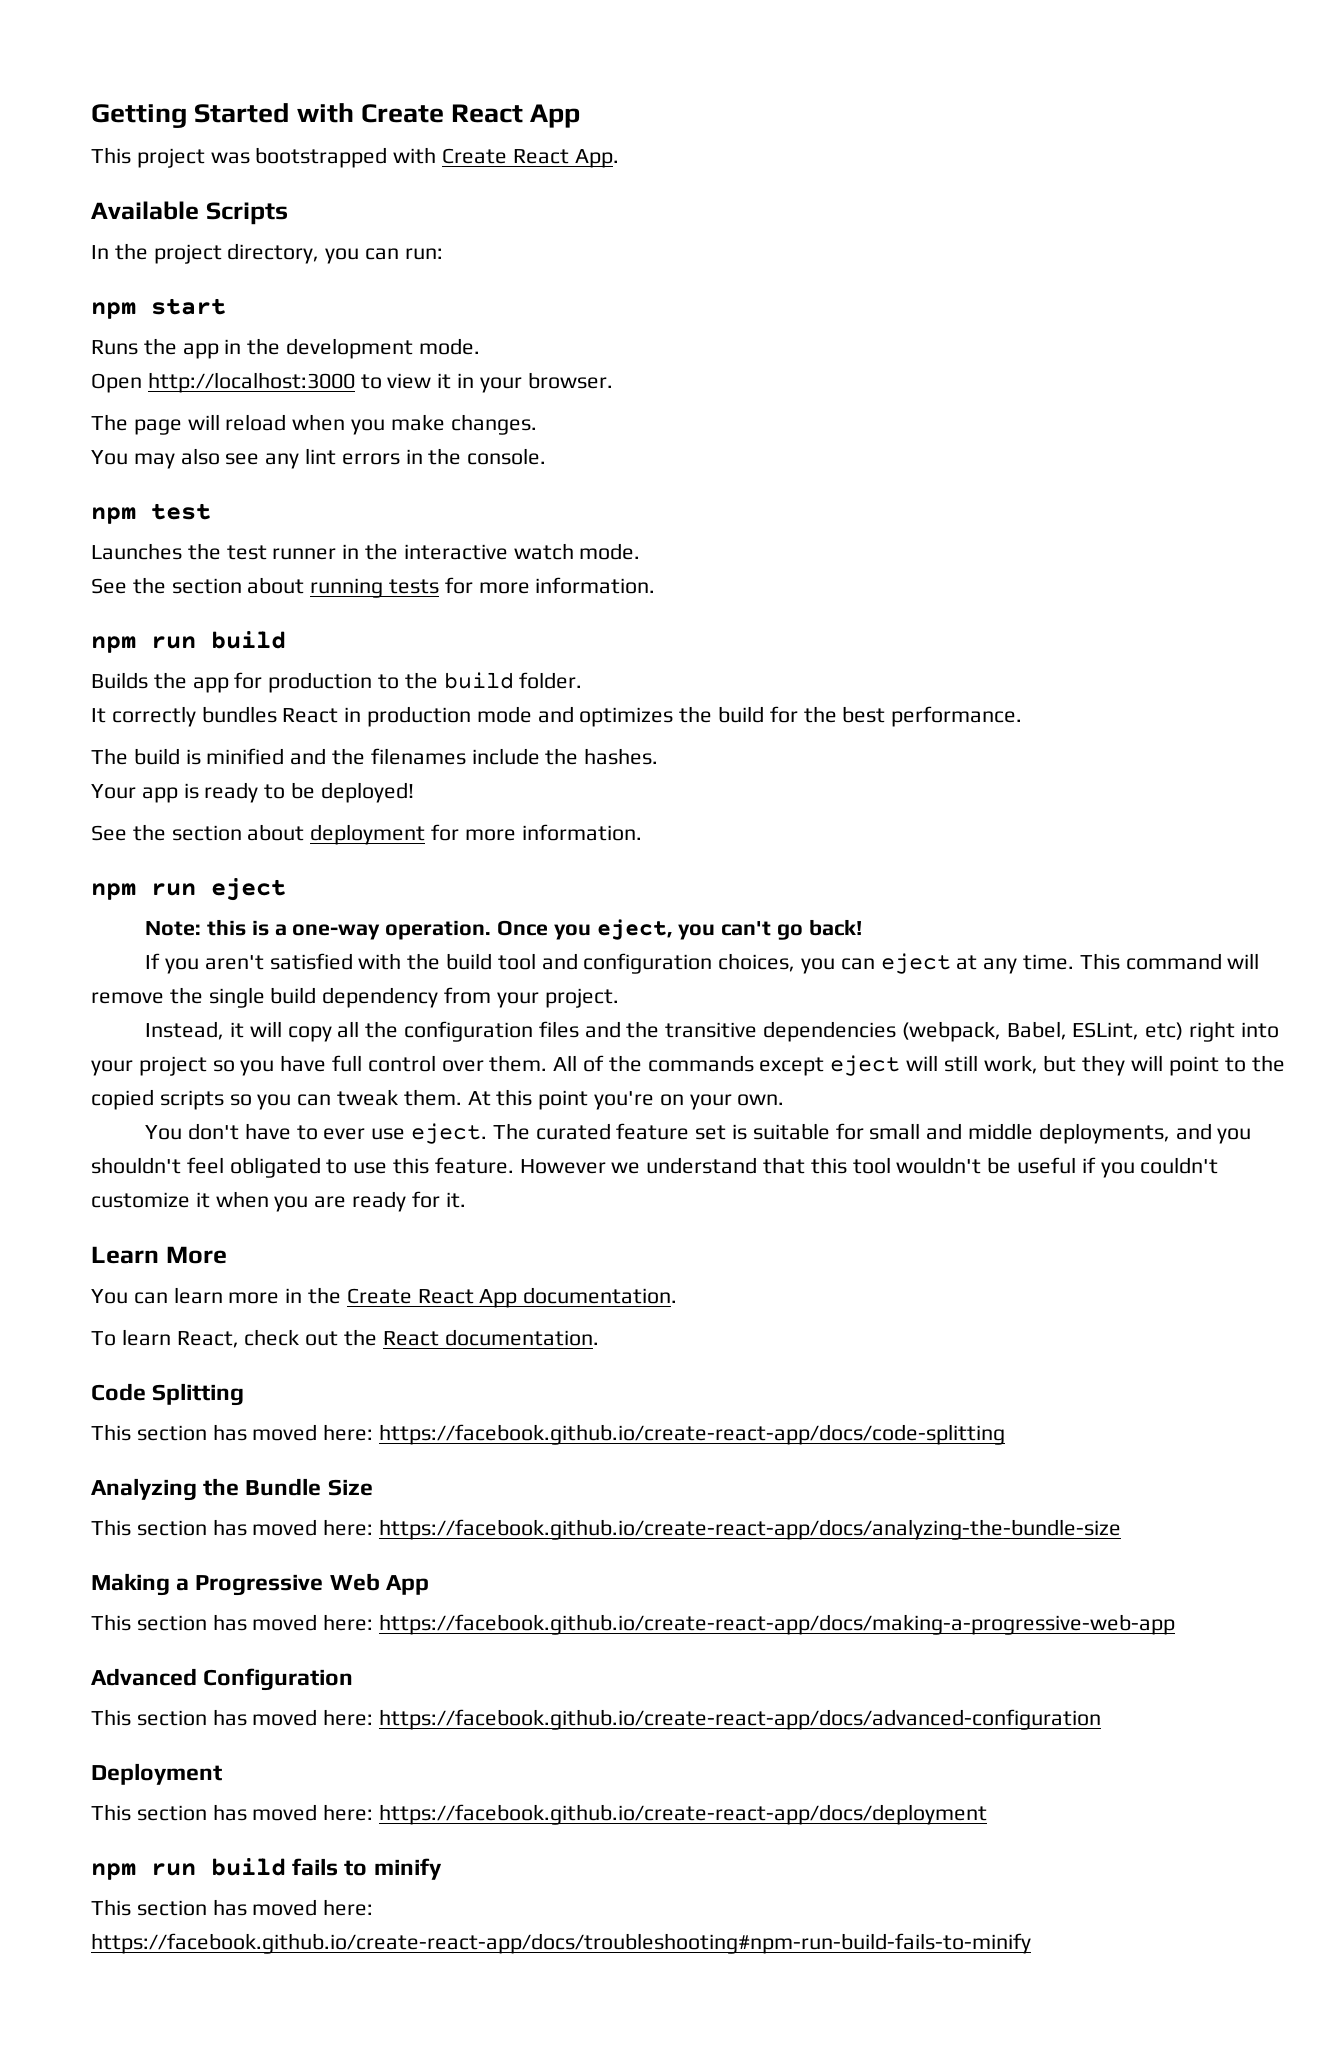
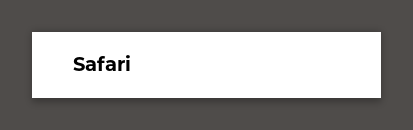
[91,103,581,128] [91,147,619,168] [91,201,288,225] [91,243,443,264] [91,298,226,319] [91,338,480,359] [91,372,613,393] [91,414,537,435] [91,448,547,469] [91,503,211,524] [91,543,641,560] [91,577,656,598] [91,631,286,653] [91,672,583,693] [91,706,1023,727] [91,748,659,765] [91,782,414,803] [91,824,642,845] [91,878,286,901] [145,919,862,940] [145,953,1260,974] [91,987,619,1008] [145,1021,1279,1042] [91,1055,1285,1076] [91,1089,785,1110] [145,1123,1252,1144] [91,1157,1219,1178] [91,1191,466,1212] [91,1246,227,1264] [91,1287,678,1308] [91,1329,599,1348] [91,1383,245,1406] [91,1424,1006,1445] [91,1478,373,1501] [91,1519,1122,1540] [91,1573,429,1596] [91,1614,1176,1635] [91,1668,354,1691] [91,1709,1102,1730] [91,1763,222,1785] [91,1804,988,1825] [91,1858,442,1880] [91,1899,374,1916] [91,1933,1031,1954] Getting Started with Create React App // This project was bootstrapped with Create React App. // Available Scripts // In the project directory, you can run: // npm start // Runs the app in the development mode. // Open http://localhost:3000 to view it in your browser. // The page will reload when you make changes. // You may also see any lint errors in the console. // npm test // Launches the test runner in the interactive watch mode. // See the section about running tests for more information. // npm run build // Builds the app for production to the build folder. // It correctly bundles React in production mode and optimizes the build for the best performance. // The build is minified and the filenames include the hashes. // Your app is ready to be deployed! // See the section about deployment for more information. // npm run eject // Note: this is a one-way operation. Once you eject, you can't go back! // If you aren't satisfied with the build tool and configuration choices, you can eject at any time. This command will remove the single build dependency from your project. // Instead, it will copy all the configuration files and the transitive dependencies (webpack, Babel, ESLint, etc) right into your project so you have full control over them. All of the commands except eject will still work, but they will point to the copied scripts so you can tweak them. At this point you're on your own. // You don't have to ever use eject. The curated feature set is suitable for small and middle deployments, and you shouldn't feel obligated to use this feature. However we understand that this tool wouldn't be useful if you couldn't customize it when you are ready for it. // Learn More // You can learn more in the Create React App documentation. // To learn React, check out the React documentation. // Code Splitting // This section has moved here: https://facebook.github.io/create-react-app/docs/code-splitting // Analyzing the Bundle Size // This section has moved here: https://facebook.github.io/create-react-app/docs/analyzing-the-bundle-size // Making a Progressive Web App // This section has moved here: https://facebook.github.io/create-react-app/docs/making-a-progressive-web-app // Advanced Configuration // This section has moved here: https://facebook.github.io/create-react-app/docs/advanced-configuration // Deployment // This section has moved here: https://facebook.github.io/create-react-app/docs/deployment // npm run build fails to minify // This section has moved here: https://facebook.github.io/create-react-app/docs/troubleshooting#npm-run-build-fails-to-minify -> [73,55,131,71] Safari

